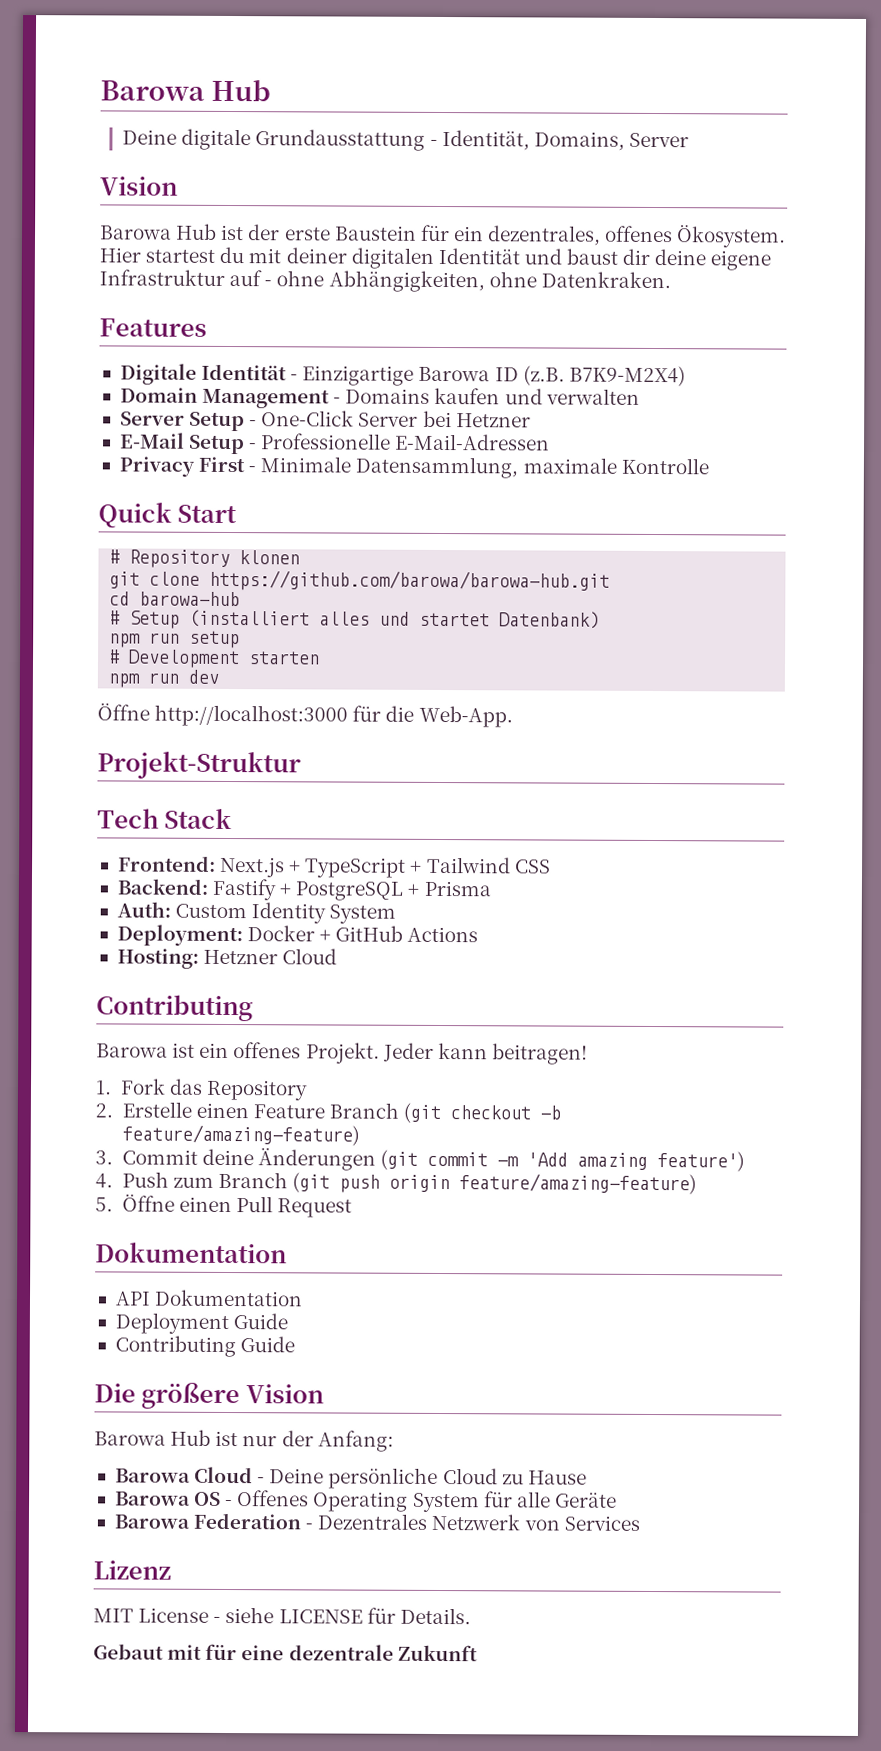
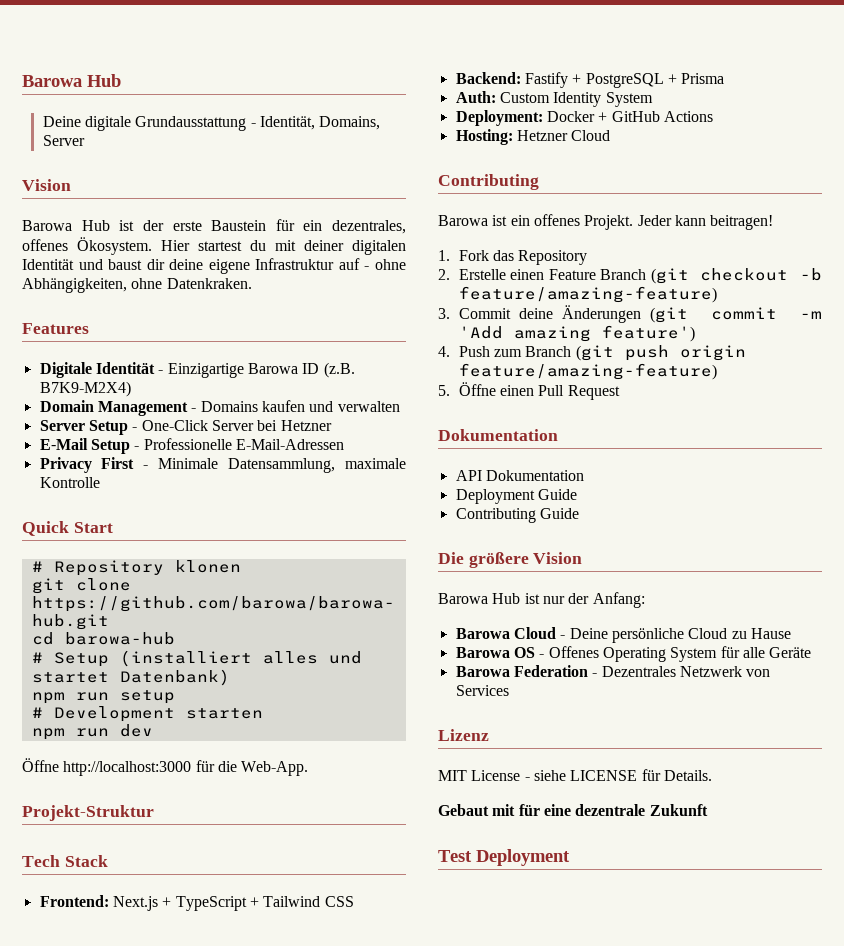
(478, 1653) none -> [438,849,570,866] // Test Deployment

